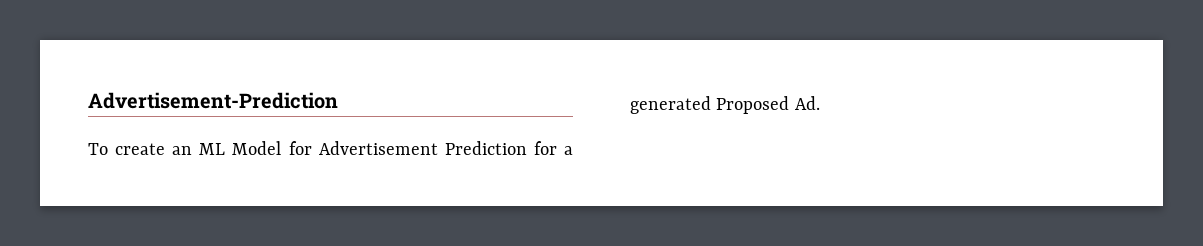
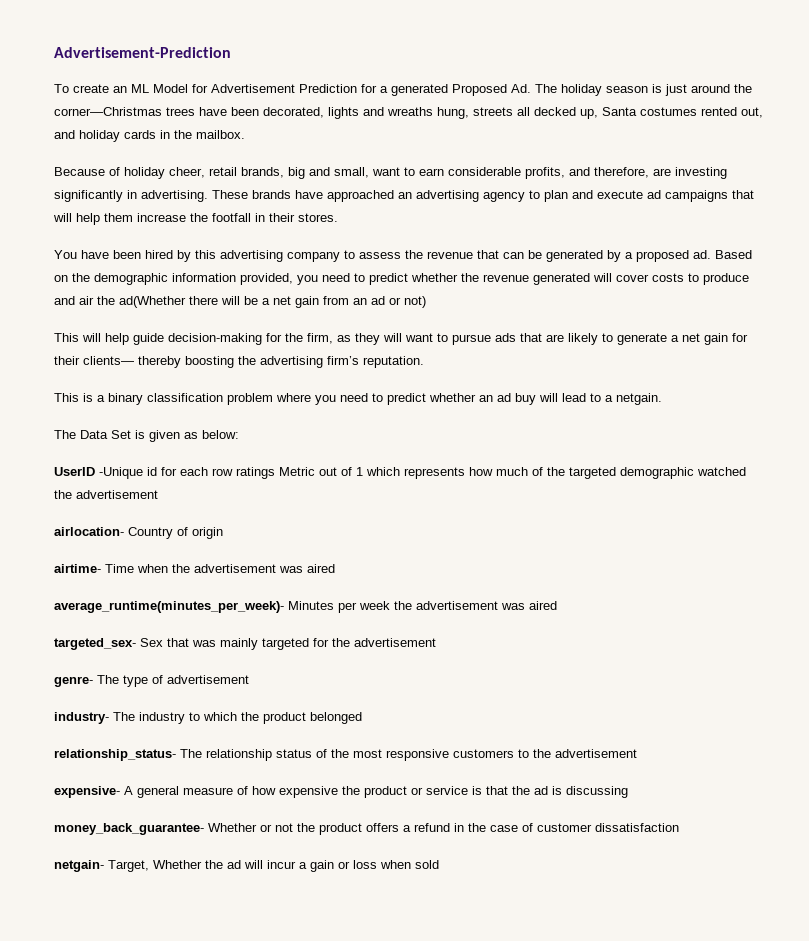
(820, 103) none -> [535,84,752,96] [54,107,763,119] [54,130,245,142] [54,167,727,179] [54,190,754,202] [53,213,338,225] [54,250,752,262] [54,273,749,285] [54,296,426,308] [54,333,748,345] [54,356,424,368] [54,393,662,405] [54,430,239,442] [54,467,746,479] [54,490,158,499] [54,527,223,539] [54,564,335,573] [54,601,557,613] [54,638,436,650] [54,675,249,687] [54,712,362,724] [54,749,637,761] [54,786,628,798] [54,823,679,835] [54,860,439,872] The holiday season is just around the corner—Christmas trees have been decorated, lights and wreaths hung, streets all decked up, Santa costumes rented out, and holiday cards in the mailbox. // Because of holiday cheer, retail brands, big and small, want to earn considerable profits, and therefore, are investing significantly in advertising. These brands have approached an advertising agency to plan and execute ad campaigns that will help them increase the footfall in their stores. // You have been hired by this advertising company to assess the revenue that can be generated by a proposed ad. Based on the demographic information provided, you need to predict whether the revenue generated will cover costs to produce and air the ad(Whether there will be a net gain from an ad or not) // This will help guide decision-making for the firm, as they will want to pursue ads that are likely to generate a net gain for their clients— thereby boosting the advertising firm’s reputation. // This is a binary classification problem where you need to predict whether an ad buy will lead to a netgain. // The Data Set is given as below: // UserID -Unique id for each row ratings Metric out of 1 which represents how much of the targeted demographic watched the advertisement // airlocation- Country of origin // airtime- Time when the advertisement was aired // average_runtime(minutes_per_week)- Minutes per week the advertisement was aired // targeted_sex- Sex that was mainly targeted for the advertisement // genre- The type of advertisement // industry- The industry to which the product belonged // relationship_status- The relationship status of the most responsive customers to the advertisement // expensive- A general measure of how expensive the product or service is that the ad is discussing // money_back_guarantee- Whether or not the product offers a refund in the case of customer dissatisfaction // netgain- Target, Whether the ad will incur a gain or loss when sold

